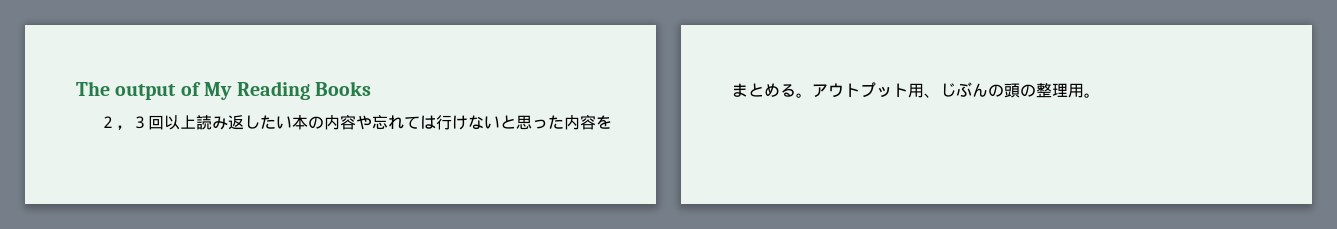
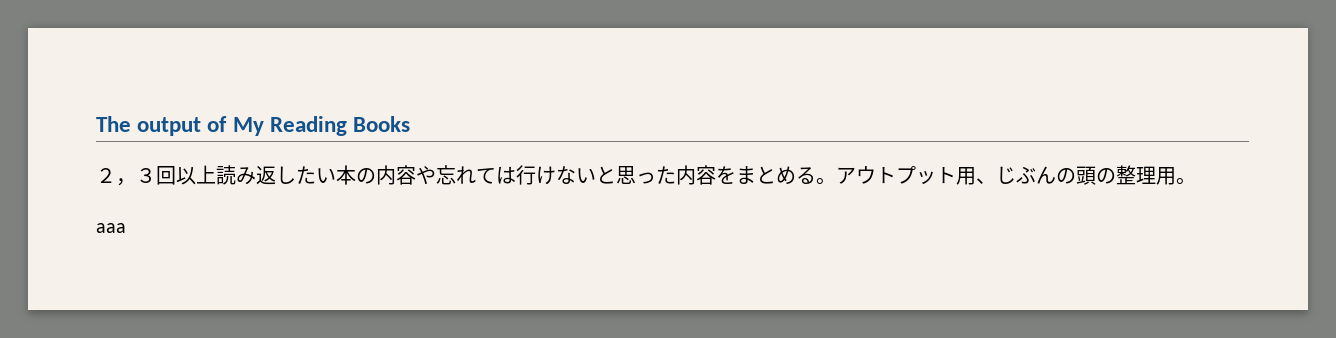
(1100, 95) none -> [96,223,126,233] // aaa

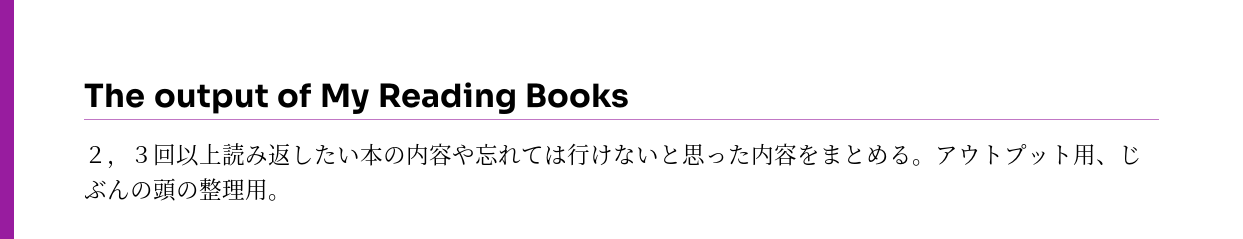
[96,223,126,233] // aaa -> (291, 197) none

